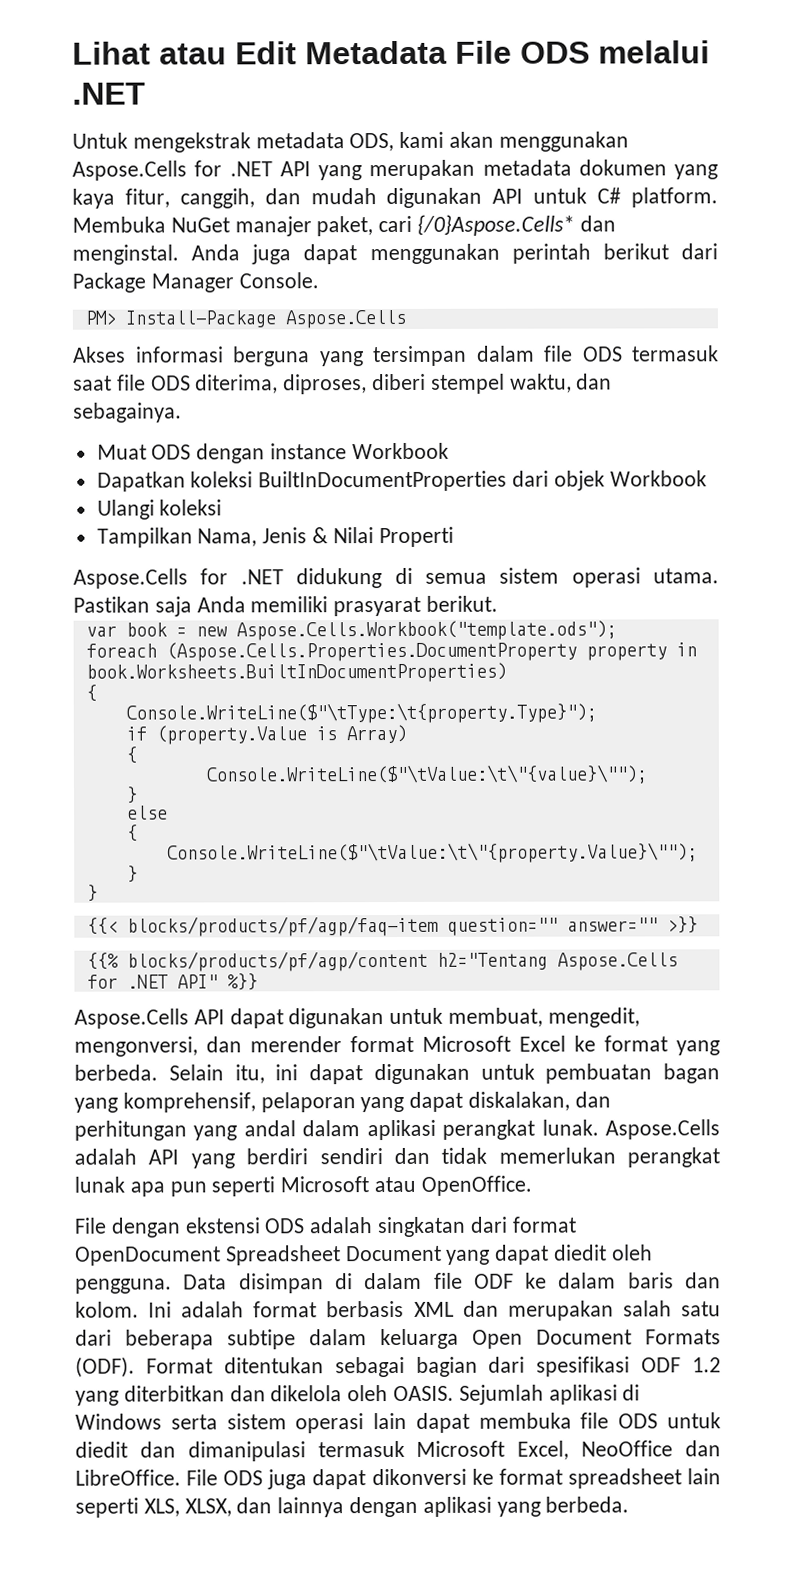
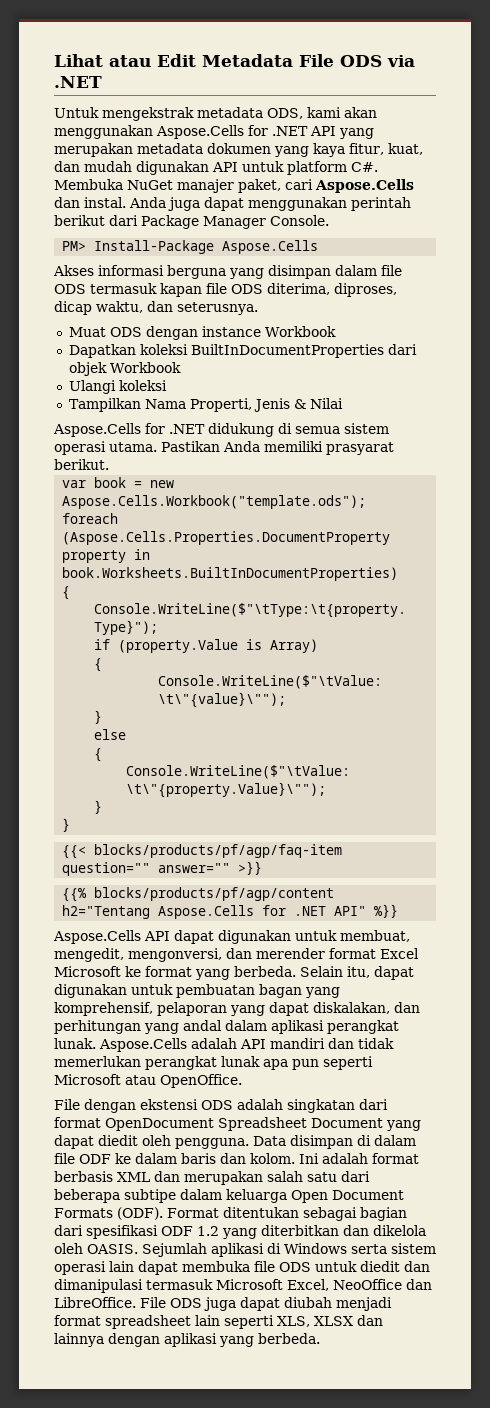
[598,40,710,64] melalui -> [387,55,415,67] via
[179,188,255,209] canggih, -> [387,143,423,155] kuat,
[597,187,719,208] C# platform. -> [287,161,378,175] platform C#.
[417,214,616,236] [72,244,179,265] {/0}Aspose.Cells* dan menginstal. -> [315,179,414,193] [54,197,126,208] Aspose.Cells dan instal.
[372,345,467,367] tersimpan -> [268,265,331,279] disimpan
[73,375,112,391] saat -> [160,283,202,297] kapan
[372,373,505,394] diberi stempel -> [54,301,92,315] dicap
[73,402,182,423] sebagainya. -> [177,302,258,315] seterusnya.
[197,528,258,547] Nama, -> [144,398,252,412] Nama Properti,
[378,526,454,548] Properti -> (343, 403) none
[154,596,192,617] saja -> (220, 446) none
[422,1035,566,1052] Microsoft Excel -> [380,948,419,959] [54,966,121,977] Excel Microsoft
[275,1064,299,1081] ini -> (370, 972) none
[190,1148,383,1169] yang berdiri sendiri -> [270,1038,325,1049] mandiri
[371,1468,494,1486] dikonversi ke -> [284,1297,392,1311] diubah menjadi
[184,1498,232,1517] XLSX, -> [314,1316,353,1326] XLSX

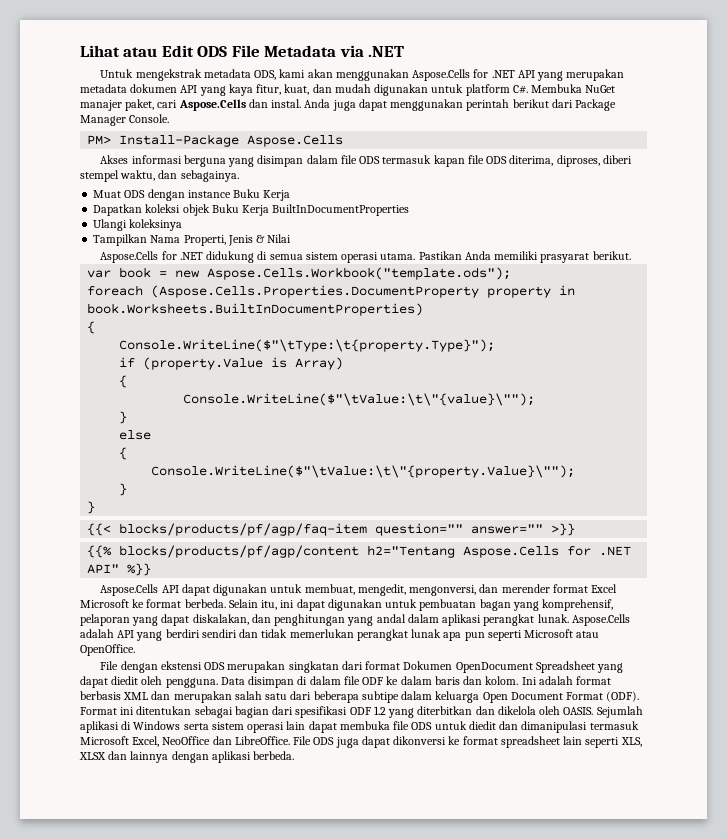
[202,54,382,67] Metadata File ODS -> [197,45,337,57] ODS File Metadata
(271, 148) none -> [180,85,198,93] API
[212,162,238,172] API -> (429, 90) none
[54,301,92,315] dicap -> [602,155,632,164] [80,170,119,182] diberi stempel
[177,302,258,315] seterusnya. -> [180,170,239,182] sebagainya.
[264,326,336,337] Workbook -> [233,189,291,201] Buku Kerja
[190,344,417,358] [68,362,181,376] BuiltInDocumentProperties dari objek Workbook -> [182,204,410,216] objek Buku Kerja BuiltInDocumentProperties
[118,380,167,391] koleksi -> [129,219,183,231] koleksinya
[195,969,230,980] yang -> (182, 603) none
(370, 972) none -> [280,600,295,608] ini
[54,1020,141,1034] perhitungan -> [274,614,346,626] penghitungan
[270,1038,325,1049] mandiri -> [136,629,237,641] yang berdiri sendiri
[237,1099,283,1110] adalah -> [227,661,286,673] merupakan
(101, 1122) none -> [403,661,453,670] Dokumen
[311,1118,383,1128] Document -> (595, 667) none
[54,1208,113,1218] Formats -> [566,692,604,700] Format
(219, 1213) none -> [120,707,135,715] ini
[284,1297,392,1311] diubah menjadi -> [393,736,461,745] dikonversi ke
[219,1336,254,1347] yang -> (251, 757) none

